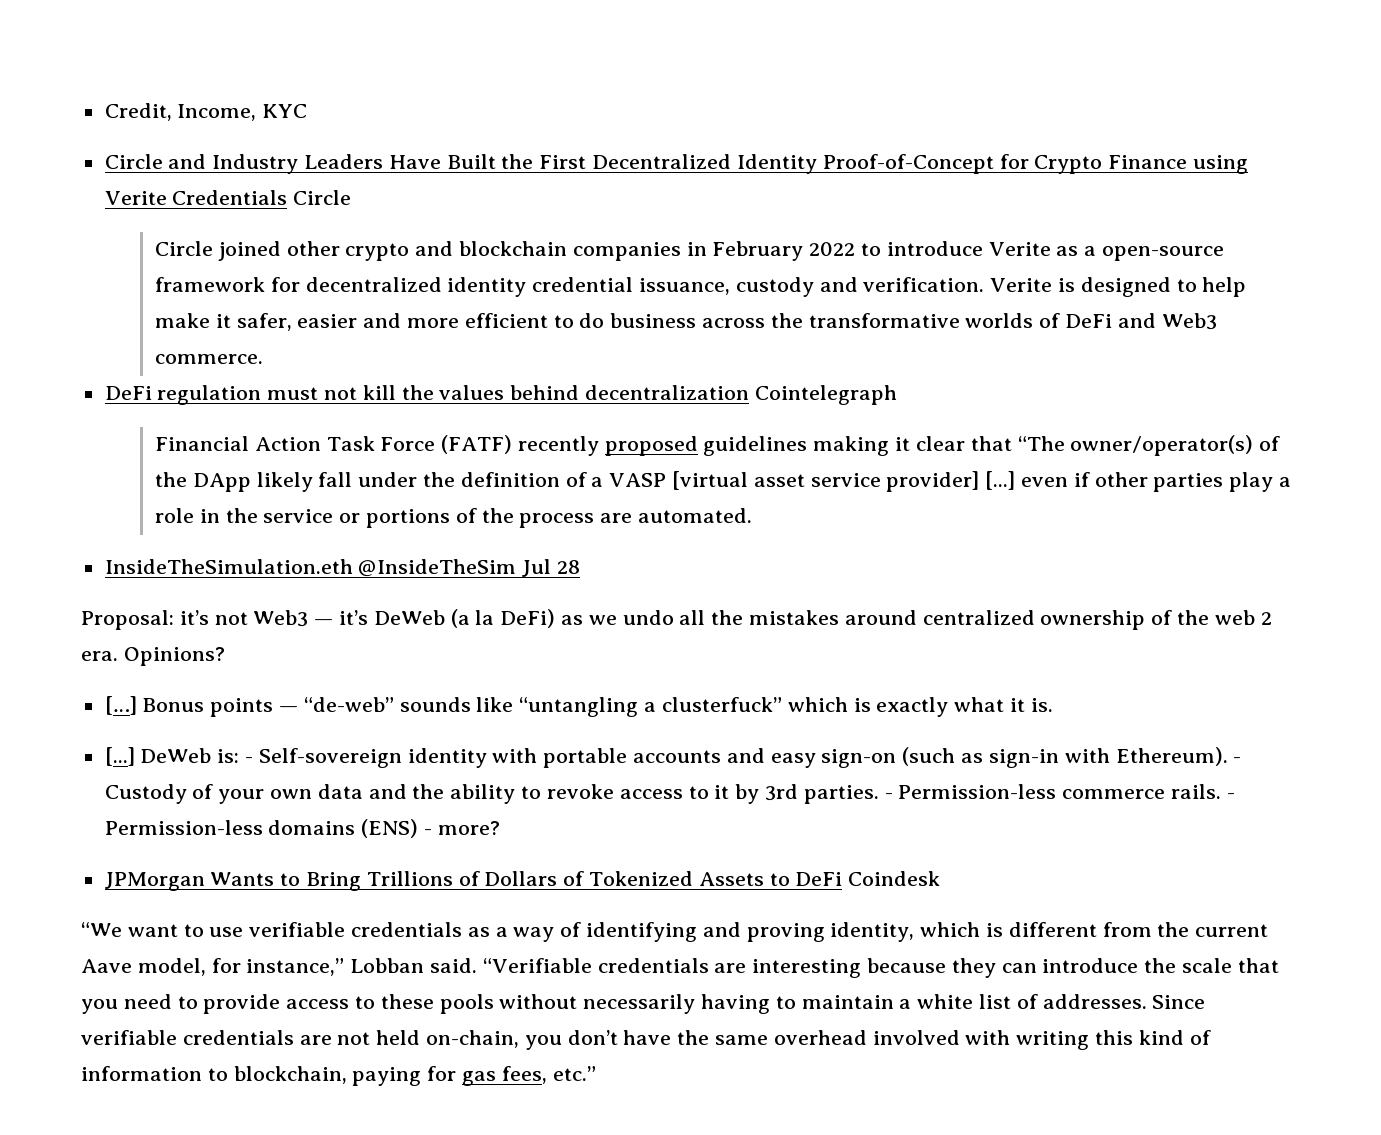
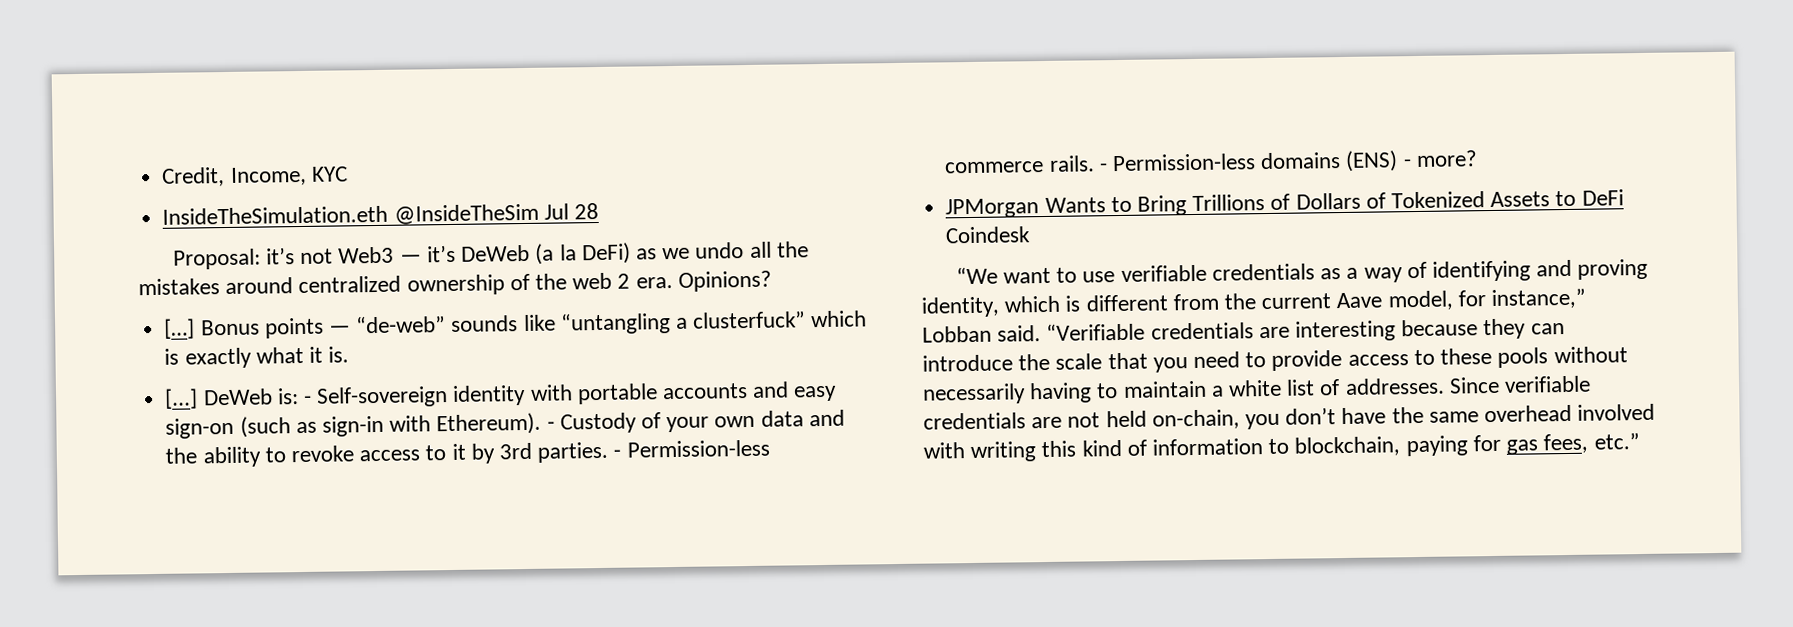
[104,154,1248,174] [104,190,352,205] [154,241,1224,261] [154,277,1247,297] [154,313,1217,331] [154,354,263,364] [104,385,897,405] [154,435,1281,456] [154,471,1291,492] [154,508,752,528] // Circle and Industry Leaders Have Built the First Decentralized Identity Proof-of-Concept for Crypto Finance using Verite Credentials Circle // Circle joined other crypto and blockchain companies in February 2022 to introduce Verite as a open-source framework for decentralized identity credential issuance, custody and verification. Verite is designed to help make it safer, easier and more efficient to do business across the transformative worlds of DeFi and Web3 commerce. // DeFi regulation must not kill the values behind decentralization Cointelegraph // Financial Action Task Force (FATF) recently proposed guidelines making it clear that “The owner/operator(s) of the DApp likely fall under the definition of a VASP [virtual asset service provider] [...] even if other parties play a role in the service or portions of the process are automated. -> (348, 174) none

